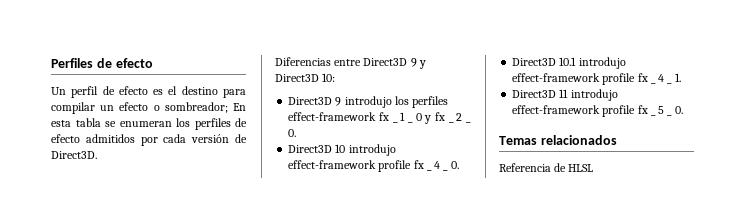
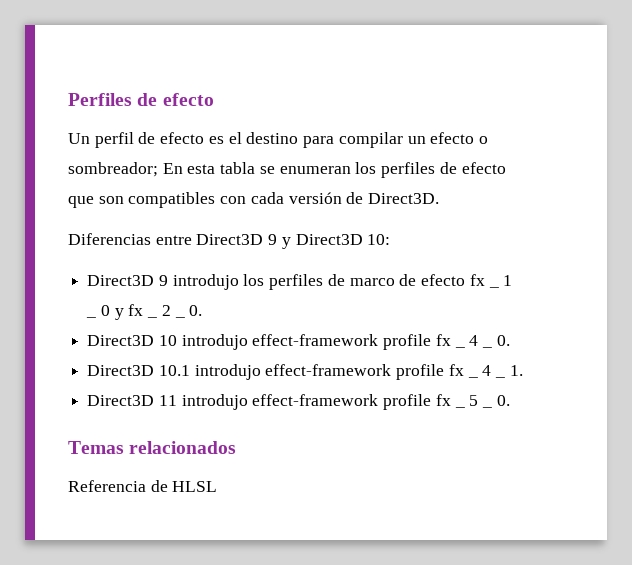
[85,134,158,146] admitidos por -> [68,192,247,208] que son compatibles con
[288,112,377,121] effect-framework -> [327,274,466,286] de marco de efecto

